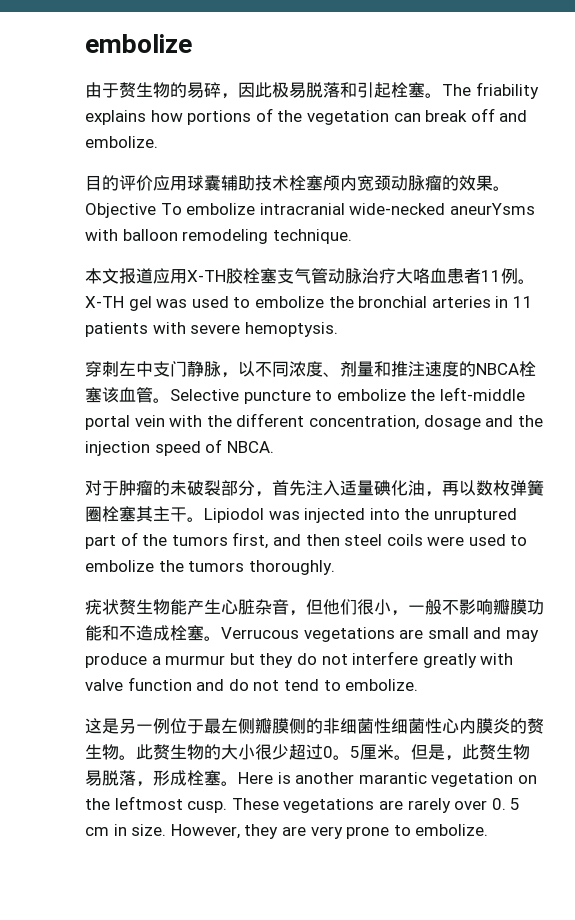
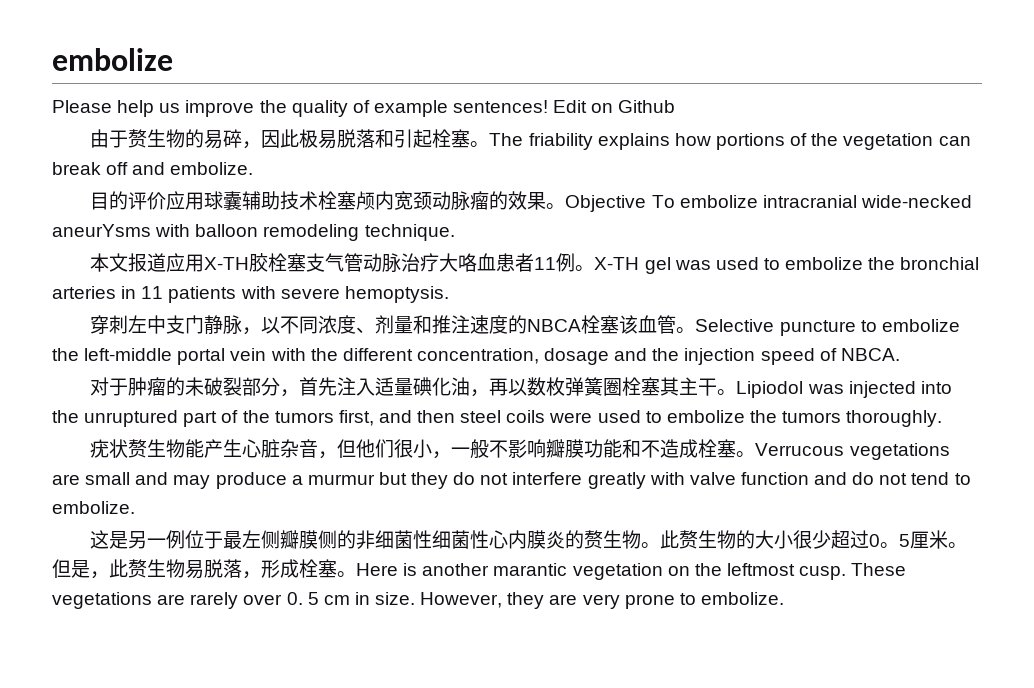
[85,34,192,53] embolize -> [52,48,173,71] [52,100,676,117] embolize // Please help us improve the quality of example sentences! Edit on Github

